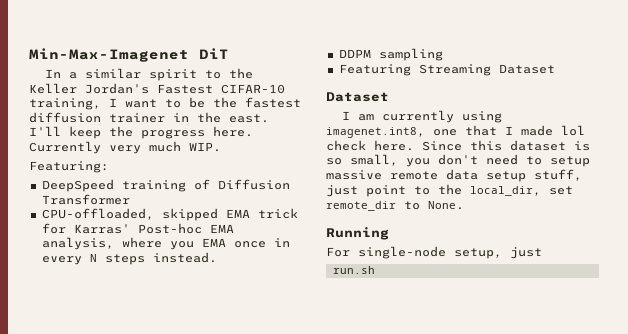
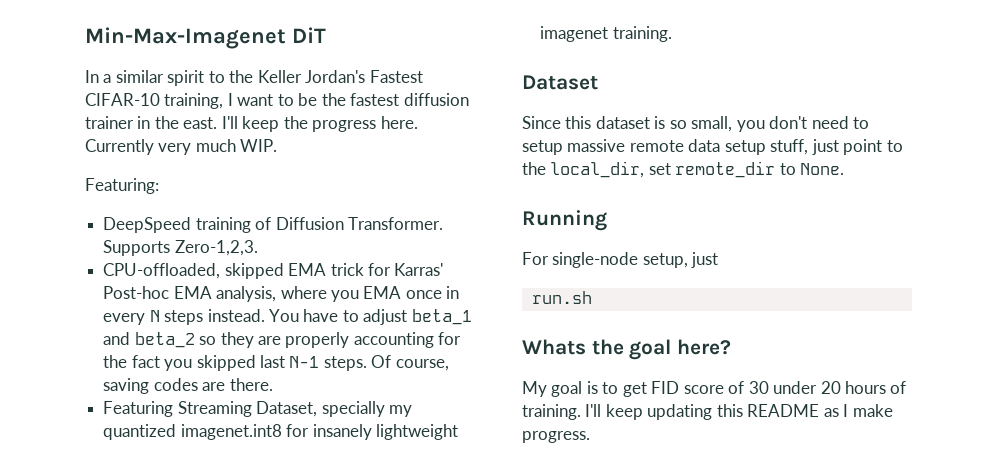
[41,194,130,205] Transformer -> [347,217,443,230] [103,240,258,256] Transformer. Supports Zero-1,2,3.
[338,48,443,61] [338,64,555,76] [326,92,389,102] [342,110,503,123] [326,125,585,138] [326,140,414,151] // DDPM sampling // Featuring Streaming Dataset // Dataset // I am currently using imagenet.int8, one that I made lol check here. -> [268,309,472,325] [103,332,462,348] [103,355,449,371] [103,378,273,394] [103,401,412,417] [103,424,458,440] [540,26,672,42] [522,75,598,90] You have to adjust beta_1 and beta_2 so they are properly accounting for the fact you skipped last N-1 steps. Of course, saving codes are there. // Featuring Streaming Dataset, specially my quantized imagenet.int8 for insanely lightweight imagenet training. // Dataset //
(375, 270) none -> [522,339,732,360] [522,381,907,397] [522,404,893,420] [522,431,590,443] // Whats the goal here? // My goal is to get FID score of 30 under 20 hours of training. I'll keep updating this README as I make progress.

